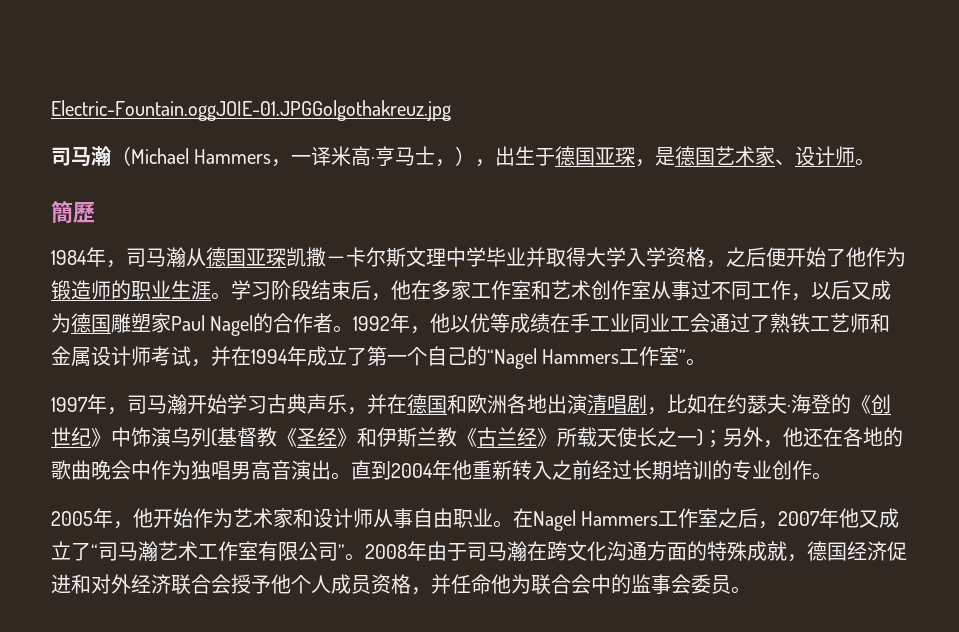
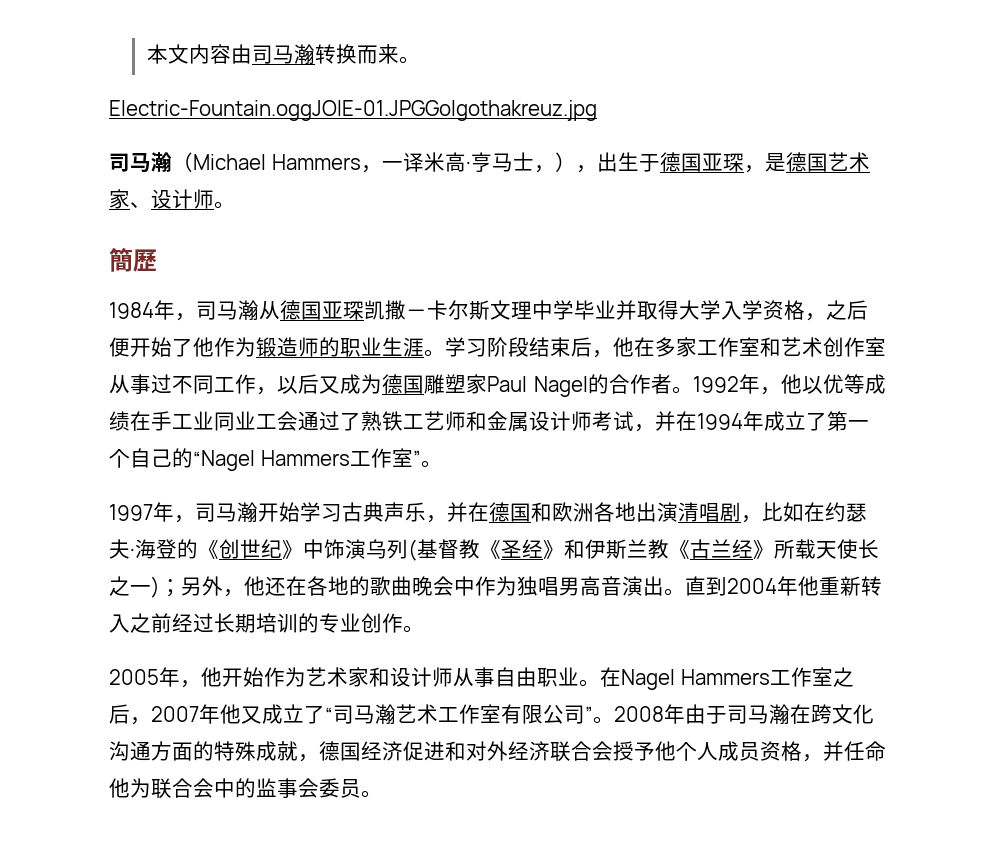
(51, 110) none -> [146,44,420,64] 本文内容由司马瀚转换而来。 //

